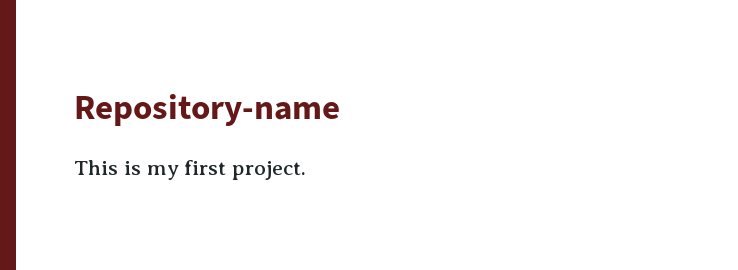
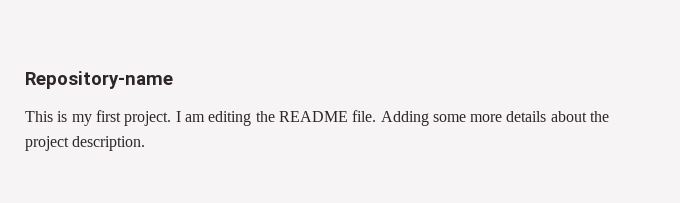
(307, 170) none -> [175,110,610,126] [25,136,146,151] I am editing the README file. Adding some more details about the project description.

